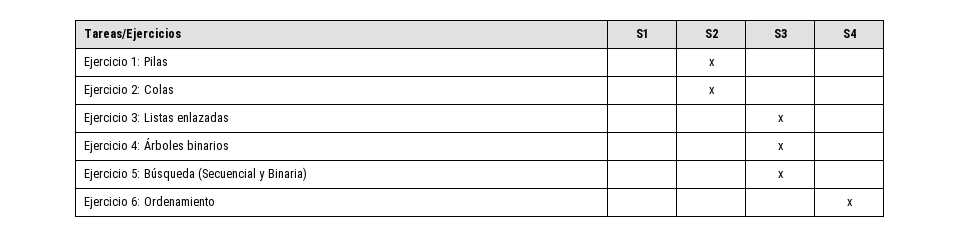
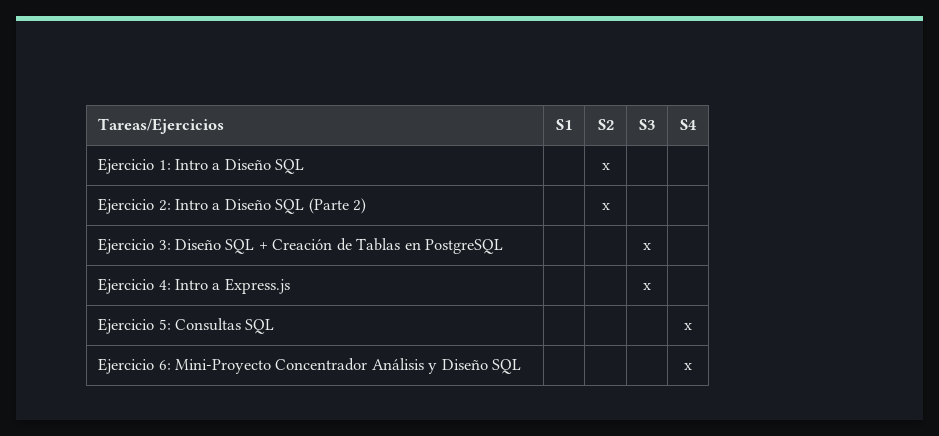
[143,56,168,66] Pilas -> [175,159,305,174] Intro a Diseño SQL
[143,84,174,94] [708,87,715,94] [83,112,230,125] Colas | | x | | // Ejercicio 3: Listas enlazadas -> [175,198,367,214] [601,203,610,210] [98,238,504,254] Intro a Diseño SQL (Parte 2) | | x | | // Ejercicio 3: Diseño SQL + Creación de Tablas en PostgreSQL
[143,138,230,150] Árboles binarios -> [175,278,290,294] Intro a Express.js
[143,167,307,181] [777,171,784,178] [83,196,215,209] Búsqueda (Secuencial y Binaria) | | | x | // Ejercicio 6: Ordenamiento -> [175,318,275,334] [684,323,692,330] [98,358,522,374] Consultas SQL | | | | x // Ejercicio 6: Mini-Proyecto Concentrador Análisis y Diseño SQL

